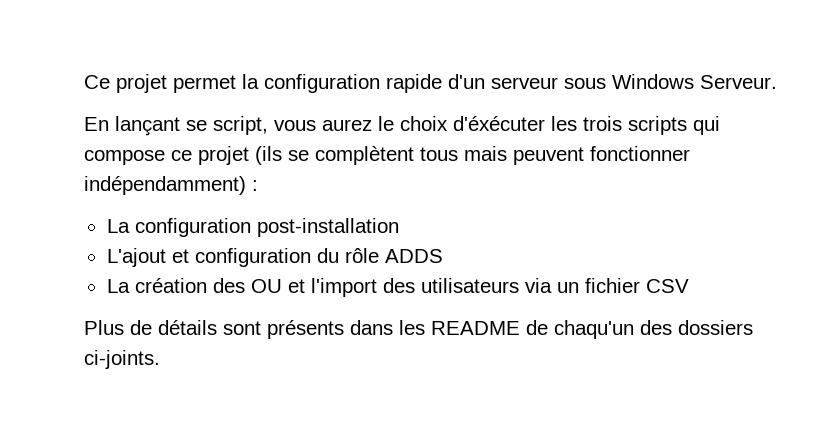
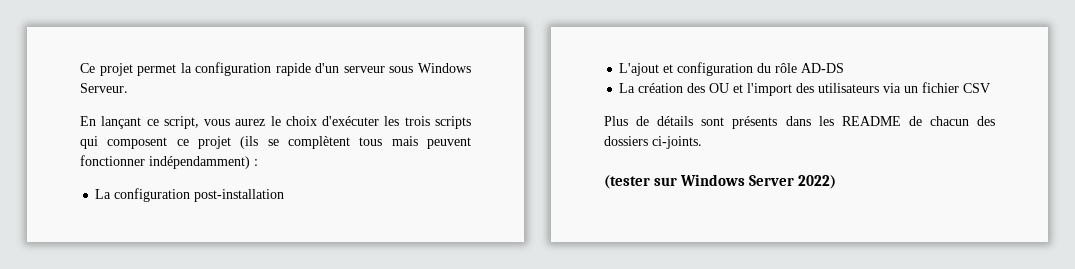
[186,120,207,131] se -> [146,119,159,126] ce
[453,116,545,131] d'éxécuter -> [322,116,380,126] d'exécuter
[84,150,165,165] compose -> [107,137,168,149] composent
[384,249,443,263] ADDS -> [801,63,845,73] AD-DS
[554,320,634,339] chaqu'un -> [929,116,969,126] chacun
(160, 359) none -> [604,174,836,189] // (tester sur Windows Server 2022)

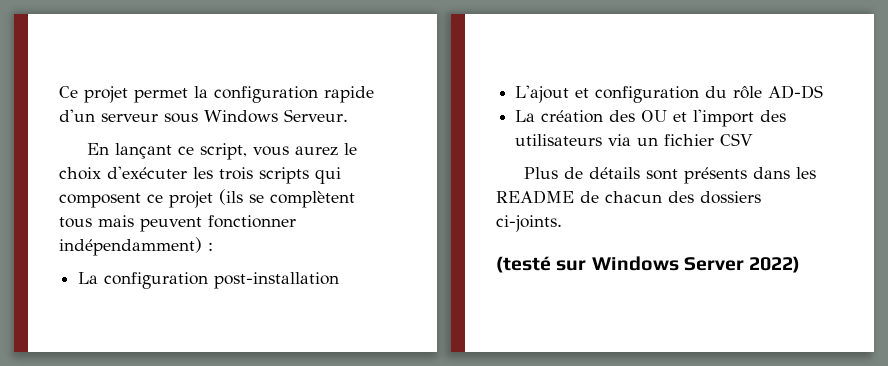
[604,175,650,189] (tester -> [496,256,551,273] (testé

